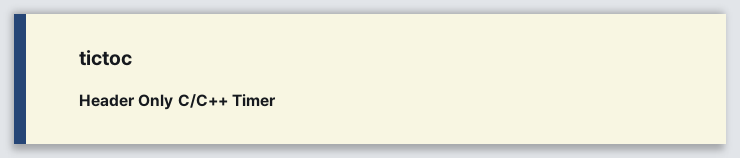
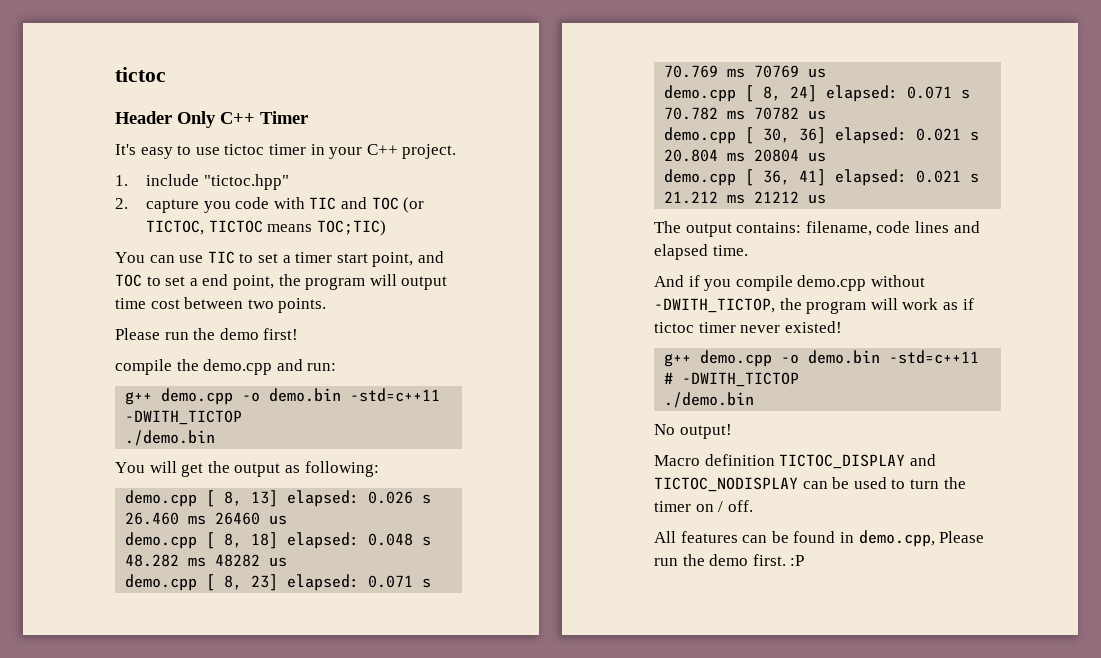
[177,94,228,108] C/C++ -> [220,112,255,124] C++
(276, 100) none -> [115,144,457,159] [115,174,289,190] [115,197,425,213] [146,220,386,236] [115,251,444,267] [115,274,448,290] [115,297,327,313] [115,328,299,340] [115,359,337,375] [125,388,441,405] [125,410,243,425] [125,430,216,446] [115,461,379,477] [125,490,432,507] [125,512,288,525] [125,532,432,549] [125,554,288,567] [125,574,432,591] [664,65,827,78] [664,85,971,102] [664,107,827,120] [664,127,980,144] [664,149,827,162] [664,169,980,186] [664,191,827,204] [654,221,980,237] [654,244,748,260] [654,275,925,291] [654,298,974,314] [654,321,842,333] [664,350,980,367] [664,372,800,387] [664,392,755,408] [654,424,732,439] [654,454,936,469] [654,477,966,492] [654,500,753,512] [654,530,985,547] [654,554,805,566] // It's easy to use tictoc timer in your C++ project. // 1. include "tictoc.hpp" // 2. capture you code with TIC and TOC (or TICTOC, TICTOC means TOC;TIC) // You can use TIC to set a timer start point, and TOC to set a end point, the program will output time cost between two points. // Please run the demo first! // compile the demo.cpp and run: // g++ demo.cpp -o demo.bin -std=c++11 -DWITH_TICTOP // ./demo.bin // You will get the output as following: // demo.cpp [ 8, 13] elapsed: 0.026 s 26.460 ms 26460 us // demo.cpp [ 8, 18] elapsed: 0.048 s 48.282 ms 48282 us // demo.cpp [ 8, 23] elapsed: 0.071 s 70.769 ms 70769 us // demo.cpp [ 8, 24] elapsed: 0.071 s 70.782 ms 70782 us // demo.cpp [ 30, 36] elapsed: 0.021 s 20.804 ms 20804 us // demo.cpp [ 36, 41] elapsed: 0.021 s 21.212 ms 21212 us // The output contains: filename, code lines and elapsed time. // And if you compile demo.cpp without -DWITH_TICTOP, the program will work as if tictoc timer never existed! // g++ demo.cpp -o demo.bin -std=c++11 # -DWITH_TICTOP // ./demo.bin // No output! // Macro definition TICTOC_DISPLAY and TICTOC_NODISPLAY can be used to turn the timer on / off. // All features can be found in demo.cpp, Please run the demo first. :P

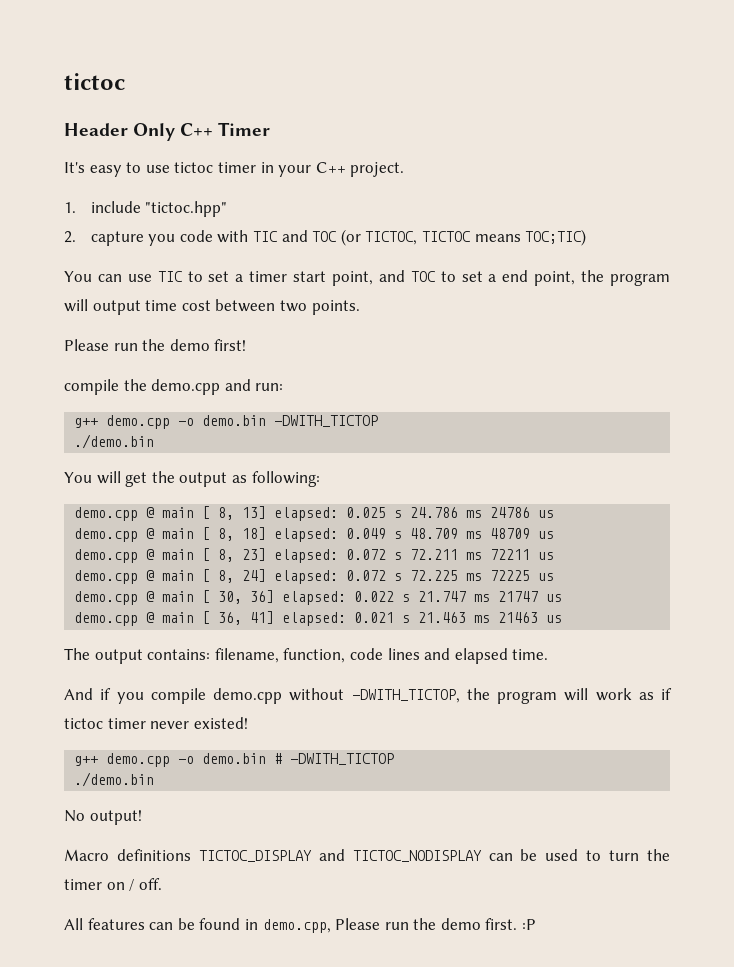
[350,388,441,402] -std=c++11 -> (267, 420) none
(198, 498) none -> [146,507,195,518] @ main
[368,491,432,504] [125,512,288,525] [125,532,198,549] 0.026 s 26.460 ms 26460 us // demo.cpp -> [346,507,555,518] [74,528,195,542] 0.025 s 24.786 ms 24786 us // demo.cpp @ main
[368,533,432,546] [125,554,288,567] [125,574,198,591] 0.048 s 48.282 ms 48282 us // demo.cpp -> [346,528,555,539] [74,549,195,563] 0.049 s 48.709 ms 48709 us // demo.cpp @ main
[368,575,432,588] [664,65,827,78] [664,85,737,102] 0.071 s 70.769 ms 70769 us // demo.cpp -> [346,549,555,560] [74,570,195,584] 0.072 s 72.211 ms 72211 us // demo.cpp @ main
[907,86,971,99] [664,107,827,120] [664,127,737,144] 0.071 s 70.782 ms 70782 us // demo.cpp -> [346,570,555,581] [74,591,195,605] 0.072 s 72.225 ms 72225 us // demo.cpp @ main
[916,128,980,141] [664,149,827,162] [664,169,737,186] 0.021 s 20.804 ms 20804 us // demo.cpp -> [354,591,563,602] [74,612,195,626] 0.022 s 21.747 ms 21747 us // demo.cpp @ main
[664,191,800,204] 21.212 ms 21212 -> [418,612,539,623] 21.463 ms 21463
(872, 228) none -> [283,648,346,663] function,
[889,350,980,364] -std=c++11 -> (267, 758) none
[704,454,775,466] definition -> [116,849,191,861] definitions

